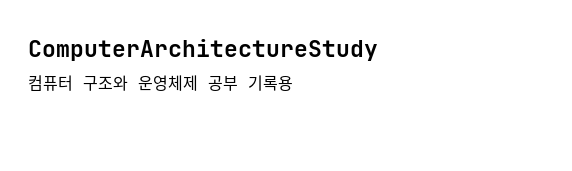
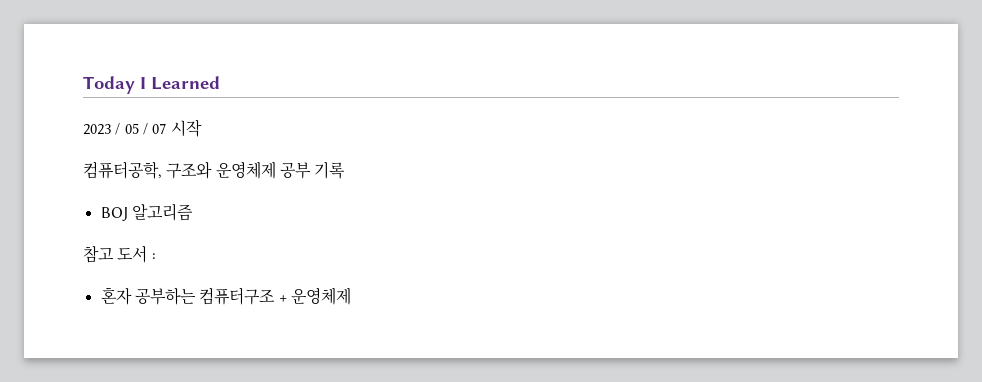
[28,39,378,61] [28,75,293,91] ComputerArchitectureStudy // 컴퓨터 구조와 운영체제 공부 기록용 -> [83,76,220,94] [83,119,202,137] [83,161,346,179] [100,203,193,221] [83,245,156,263] [100,287,351,305] Today I Learned // 2023 / 05 / 07 시작 // 컴퓨터공학, 구조와 운영체제 공부 기록 // BOJ 알고리즘 // 참고 도서 : // 혼자 공부하는 컴퓨터구조 + 운영체제

